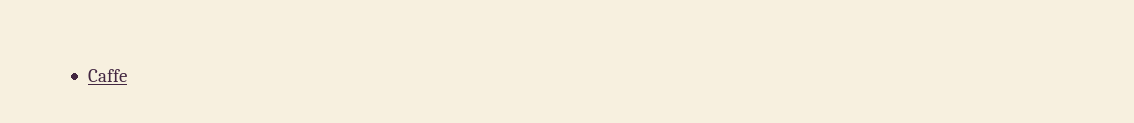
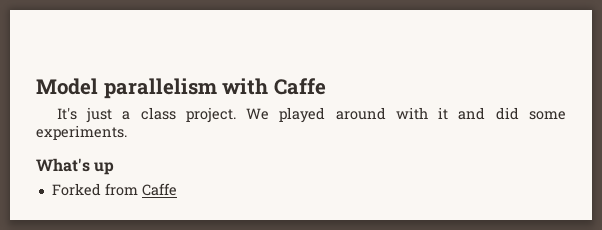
(87, 75) none -> [36,78,326,99] [56,107,567,123] [36,125,127,140] [36,158,115,175] [51,183,138,196] Model parallelism with Caffe // It's just a class project. We played around with it and did some experiments. // What's up // Forked from

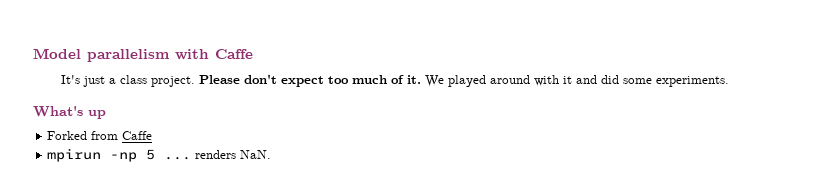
(236, 115) none -> [199,74,422,87] Please don't expect too much of it.
(177, 189) none -> [47,148,272,162] // mpirun -np 5 ... renders NaN.

